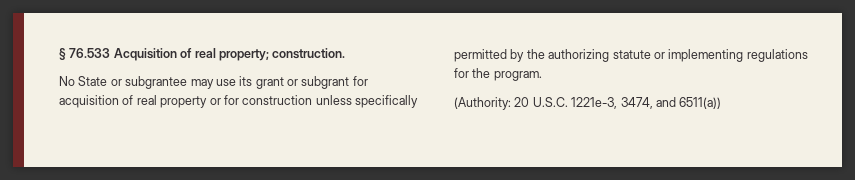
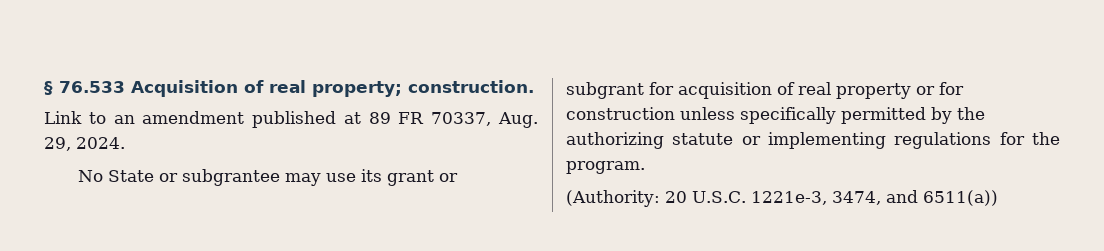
(346, 53) none -> [44,111,538,128] [44,137,125,151] // Link to an amendment published at 89 FR 70337, Aug. 29, 2024.

